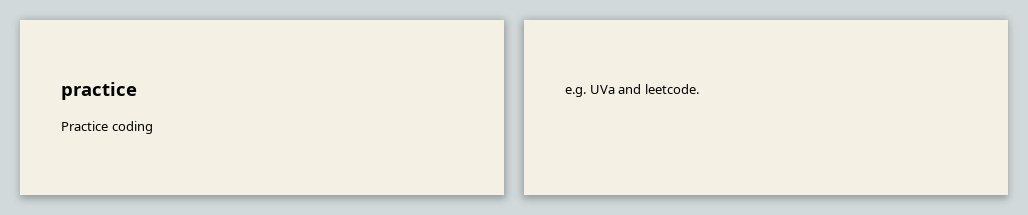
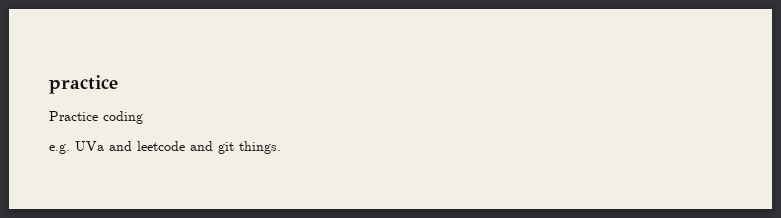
[644,84,699,94] leetcode. -> [137,141,281,154] leetcode and git things.

